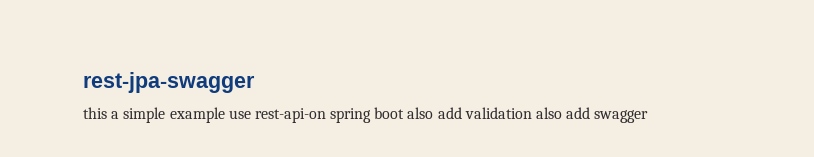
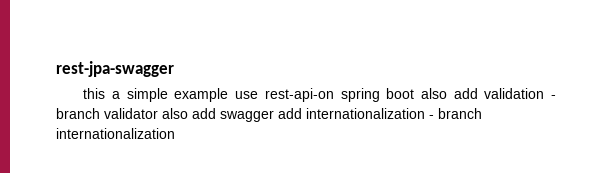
[536,107,649,123] also add swagger -> [551,95,556,99] [56,108,482,122] [56,128,175,139] - branch validator also add swagger add internationalization - branch internationalization

